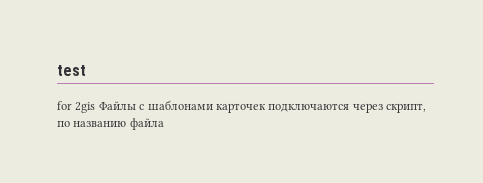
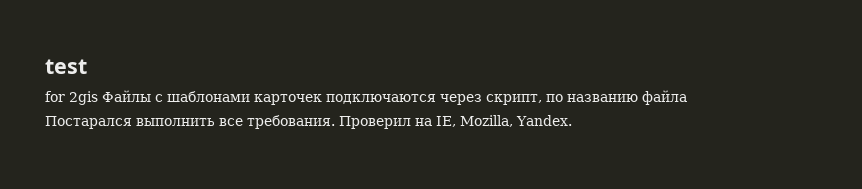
(164, 124) none -> [45,115,572,129] // Постарался выполнить все требования. Проверил на IE, Mozilla, Yandex.

